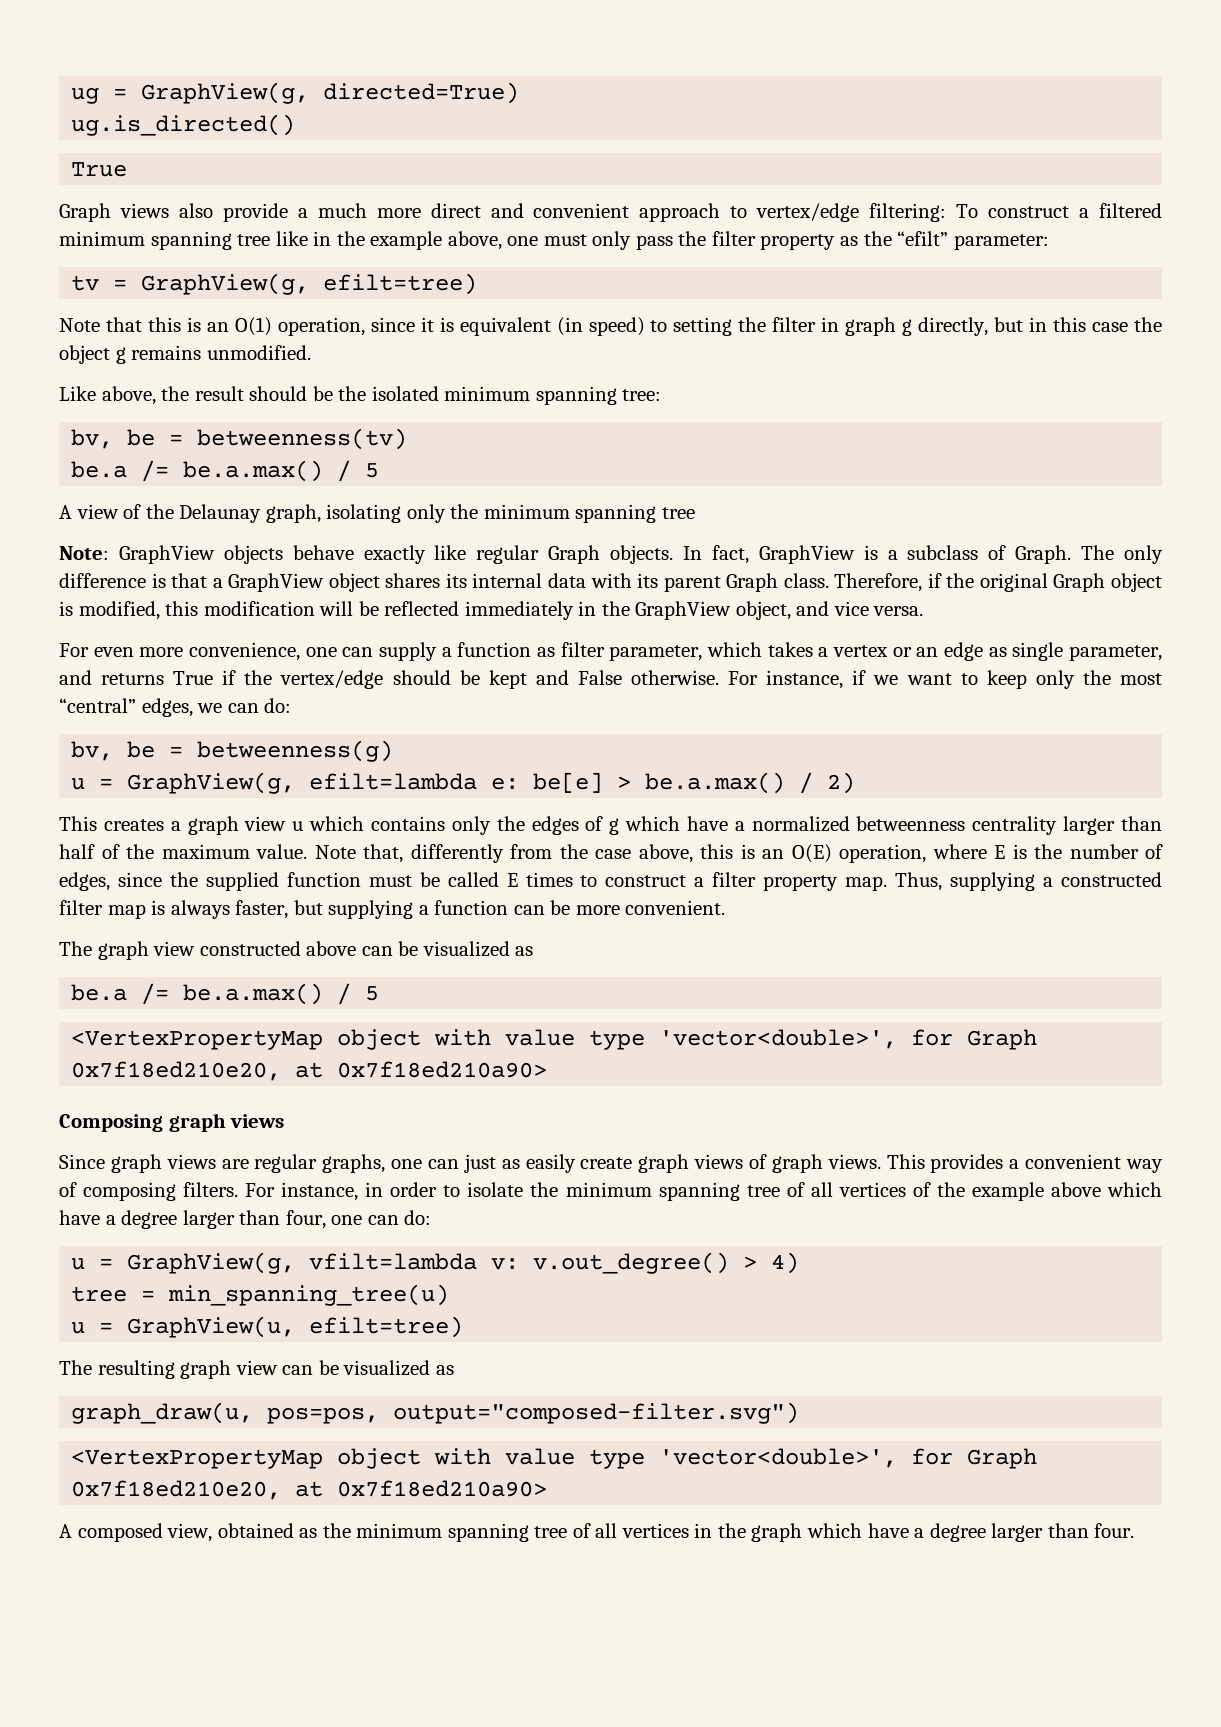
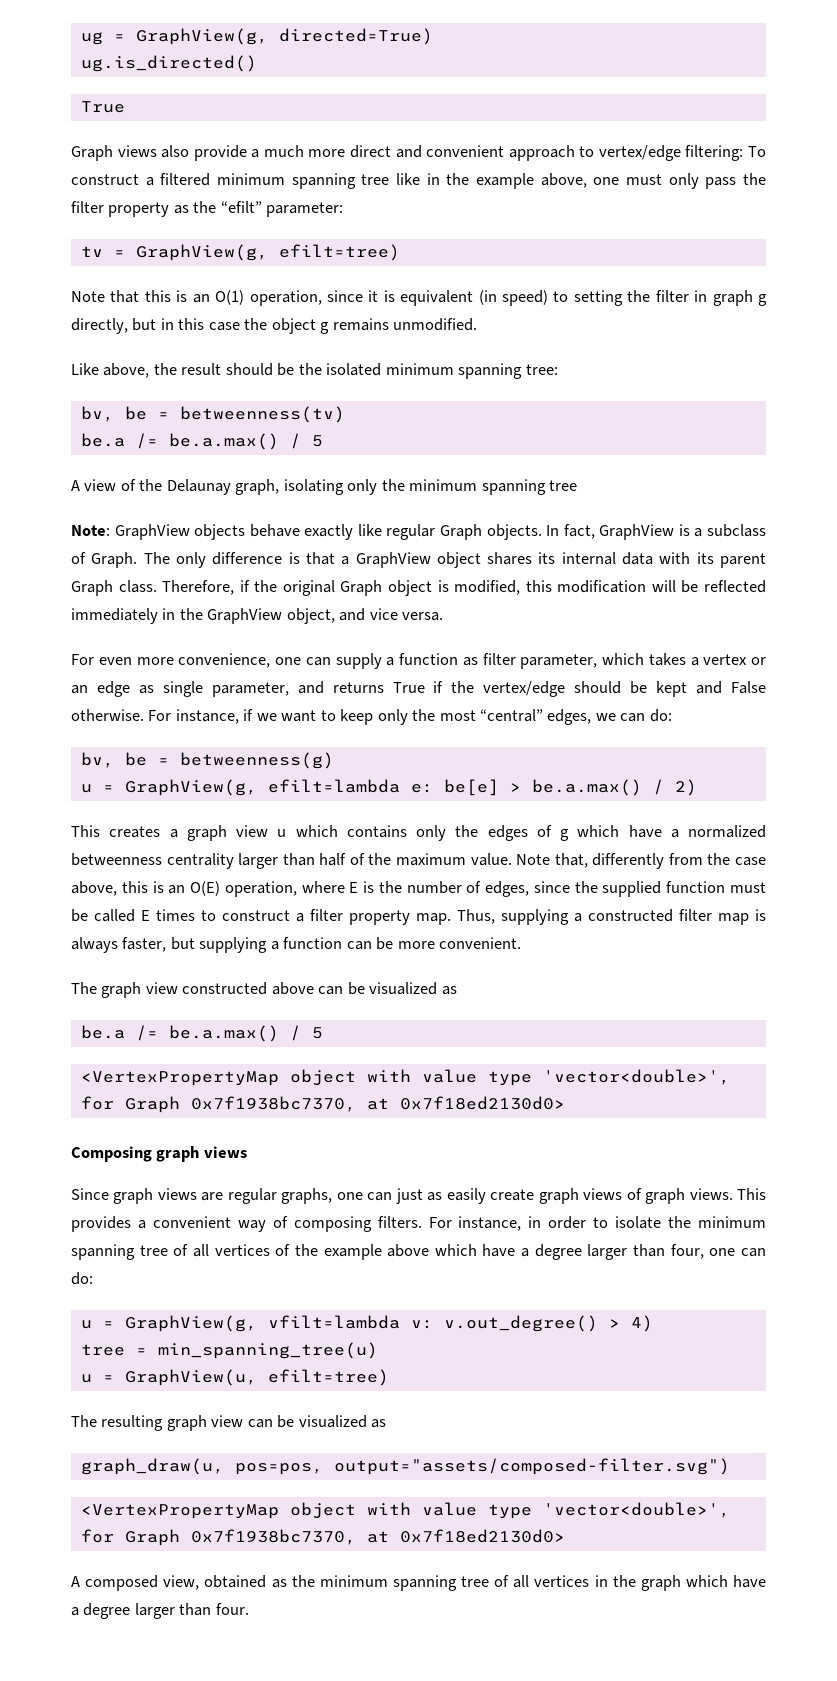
[71,1061,548,1081] 0x7f18ed210e20, at 0x7f18ed210a90> -> [190,1096,565,1112] 0x7f1938bc7370, at 0x7f18ed2130d0>
[393,1402,800,1424] [71,1448,1038,1469] [71,1480,548,1500] output="composed-filter.svg") // <VertexPropertyMap object with value type 'vector<double>', for Graph 0x7f18ed210e20, at 0x7f18ed210a90> -> [333,1458,730,1475] [80,1502,730,1519] [80,1529,565,1546] output="assets/composed-filter.svg") // <VertexPropertyMap object with value type 'vector<double>', for Graph 0x7f1938bc7370, at 0x7f18ed2130d0>

